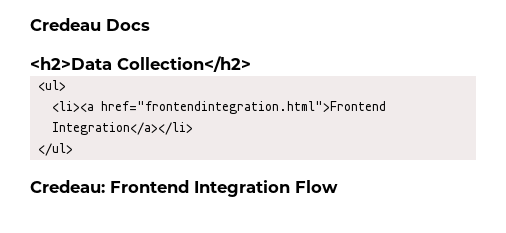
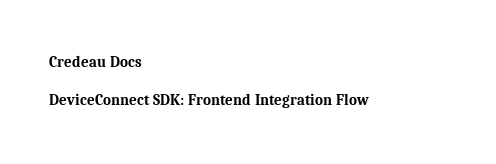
[30,56,251,72] [37,80,66,91] [51,101,386,114] [51,122,193,135] [37,143,73,156] [30,180,105,193] <h2>Data Collection</h2> // <ul> // <li><a href="frontendintegration.html">Frontend Integration</a></li> // </ul> // Credeau: -> [49,93,185,105] DeviceConnect SDK:

